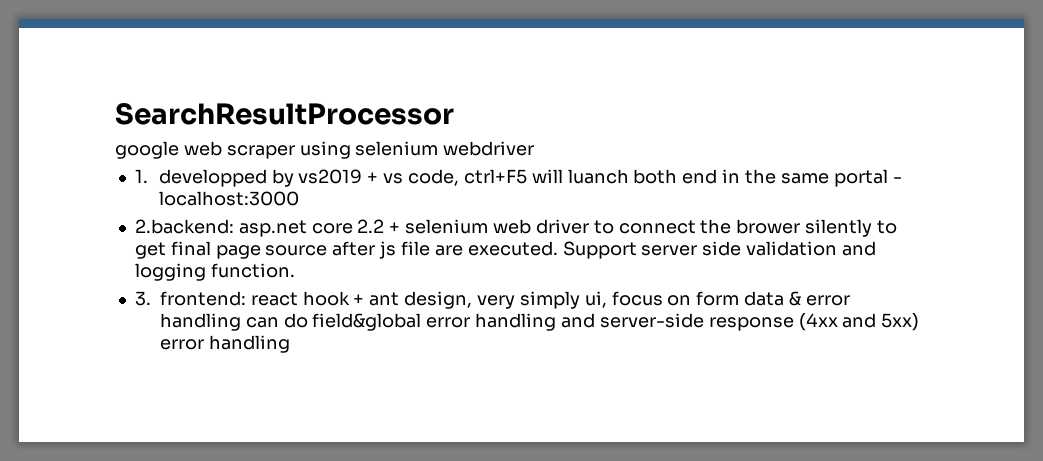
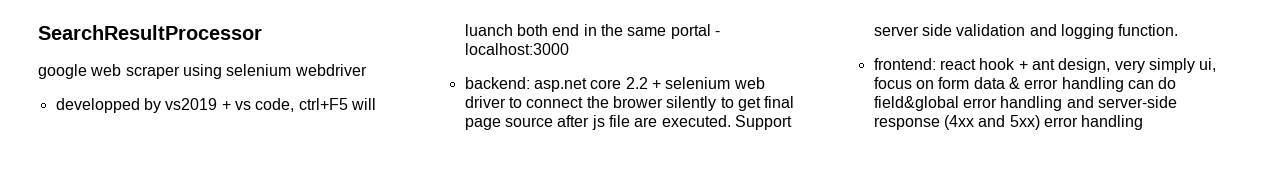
[134,169,148,183] 1. -> (367, 70) none
[134,219,234,234] 2.backend: -> [464,77,530,89] backend:
[134,291,151,306] 3. -> (1179, 30) none

